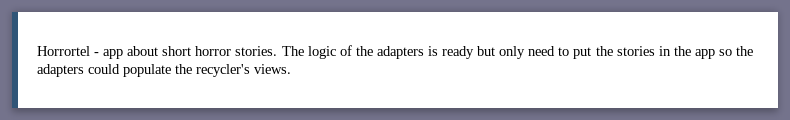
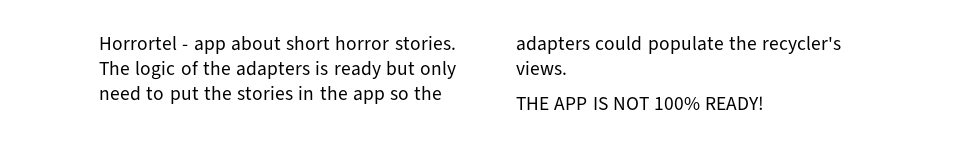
(291, 69) none -> [516,96,765,110] // THE APP IS NOT 100% READY!

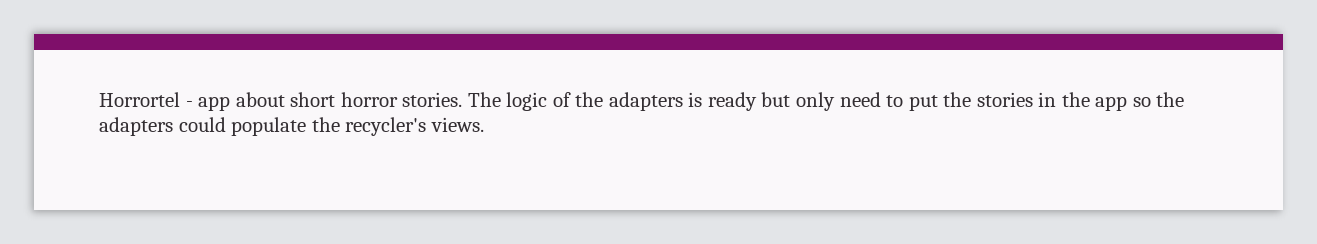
[516,96,765,110] // THE APP IS NOT 100% READY! -> (484, 124) none

